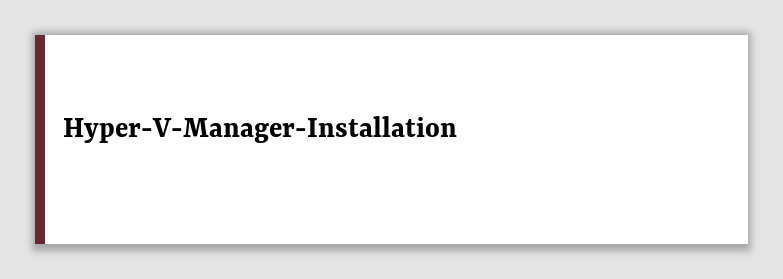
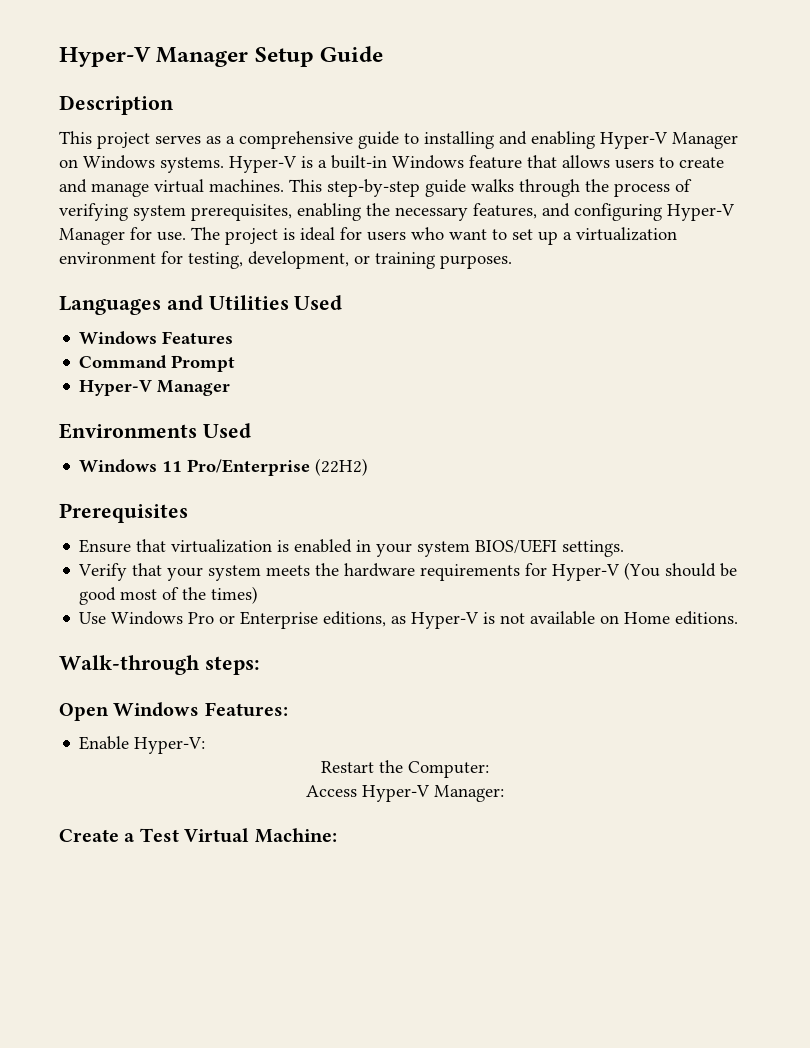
[63,116,457,143] Hyper-V-Manager-Installation -> [59,46,384,67] [59,95,174,115] [59,131,738,149] [59,155,724,173] [59,179,692,197] [59,203,735,221] [59,227,677,245] [59,251,512,269] [59,295,343,315] [79,331,234,345] [79,355,236,372] [79,380,231,396] [59,423,251,439] [79,458,369,476] [59,503,188,523] [79,539,625,557] [78,562,738,581] [79,586,259,605] [79,611,739,629] [59,655,260,675] [59,702,288,721] [79,736,206,754] [321,760,489,778] [306,785,504,802] [59,828,337,843] Hyper-V Manager Setup Guide // Description // This project serves as a comprehensive guide to installing and enabling Hyper-V Manager on Windows systems. Hyper-V is a built-in Windows feature that allows users to create and manage virtual machines. This step-by-step guide walks through the process of verifying system prerequisites, enabling the necessary features, and configuring Hyper-V Manager for use. The project is ideal for users who want to set up a virtualization environment for testing, development, or training purposes. // Languages and Utilities Used // Windows Features // Command Prompt // Hyper-V Manager // Environments Used // Windows 11 Pro/Enterprise (22H2) // Prerequisites // Ensure that virtualization is enabled in your system BIOS/UEFI settings. // Verify that your system meets the hardware requirements for Hyper-V (You should be good most of the times) // Use Windows Pro or Enterprise editions, as Hyper-V is not available on Home editions. // Walk-through steps: // Open Windows Features: // Enable Hyper-V: // Restart the Computer: // Access Hyper-V Manager: // Create a Test Virtual Machine:

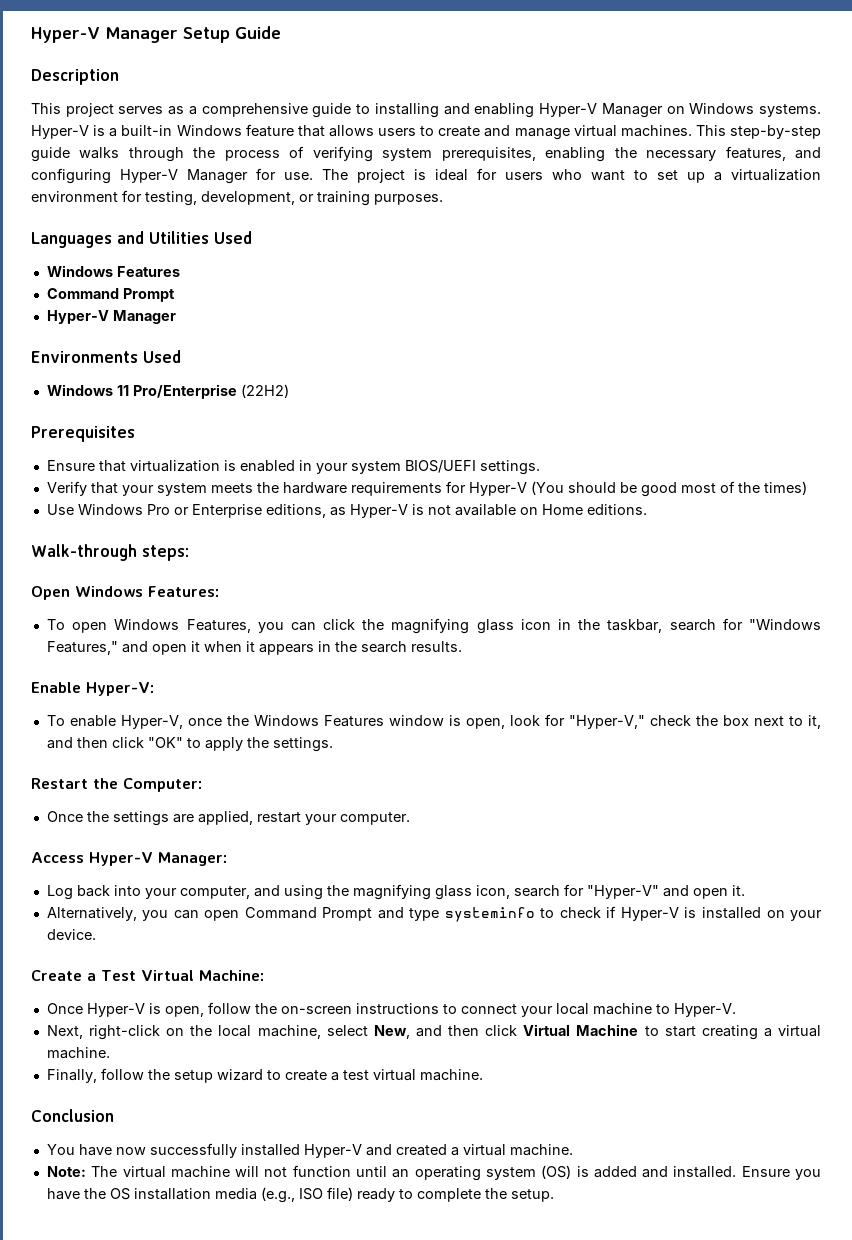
[79,736,206,754] [321,760,489,778] [306,785,504,802] Enable Hyper-V: // Restart the Computer: // Access Hyper-V Manager: -> [46,618,821,634] [46,641,462,655] [31,682,154,696] [46,714,821,729] [46,737,333,752] [31,778,202,792] [46,811,410,826] [31,852,227,866] [46,884,745,900] [46,906,822,922] [46,929,96,940] To open Windows Features, you can click the magnifying glass icon in the taskbar, search for "Windows Features," and open it when it appears in the search results. // Enable Hyper-V: // To enable Hyper-V, once the Windows Features window is open, look for "Hyper-V," check the box next to it, and then click "OK" to apply the settings. // Restart the Computer: // Once the settings are applied, restart your computer. // Access Hyper-V Manager: // Log back into your computer, and using the magnifying glass icon, search for "Hyper-V" and open it. // Alternatively, you can open Command Prompt and type systeminfo to check if Hyper-V is installed on your device.
(337, 835) none -> [46,1002,736,1017] [46,1024,821,1040] [46,1047,110,1059] [46,1068,483,1083] [31,1109,114,1122] [46,1143,573,1158] [46,1165,821,1181] [46,1187,554,1203] // Once Hyper-V is open, follow the on-screen instructions to connect your local machine to Hyper-V. // Next, right-click on the local machine, select New, and then click Virtual Machine to start creating a virtual machine. // Finally, follow the setup wizard to create a test virtual machine. // Conclusion // You have now successfully installed Hyper-V and created a virtual machine. // Note: The virtual machine will not function until an operating system (OS) is added and installed. Ensure you have the OS installation media (e.g., ISO file) ready to complete the setup.

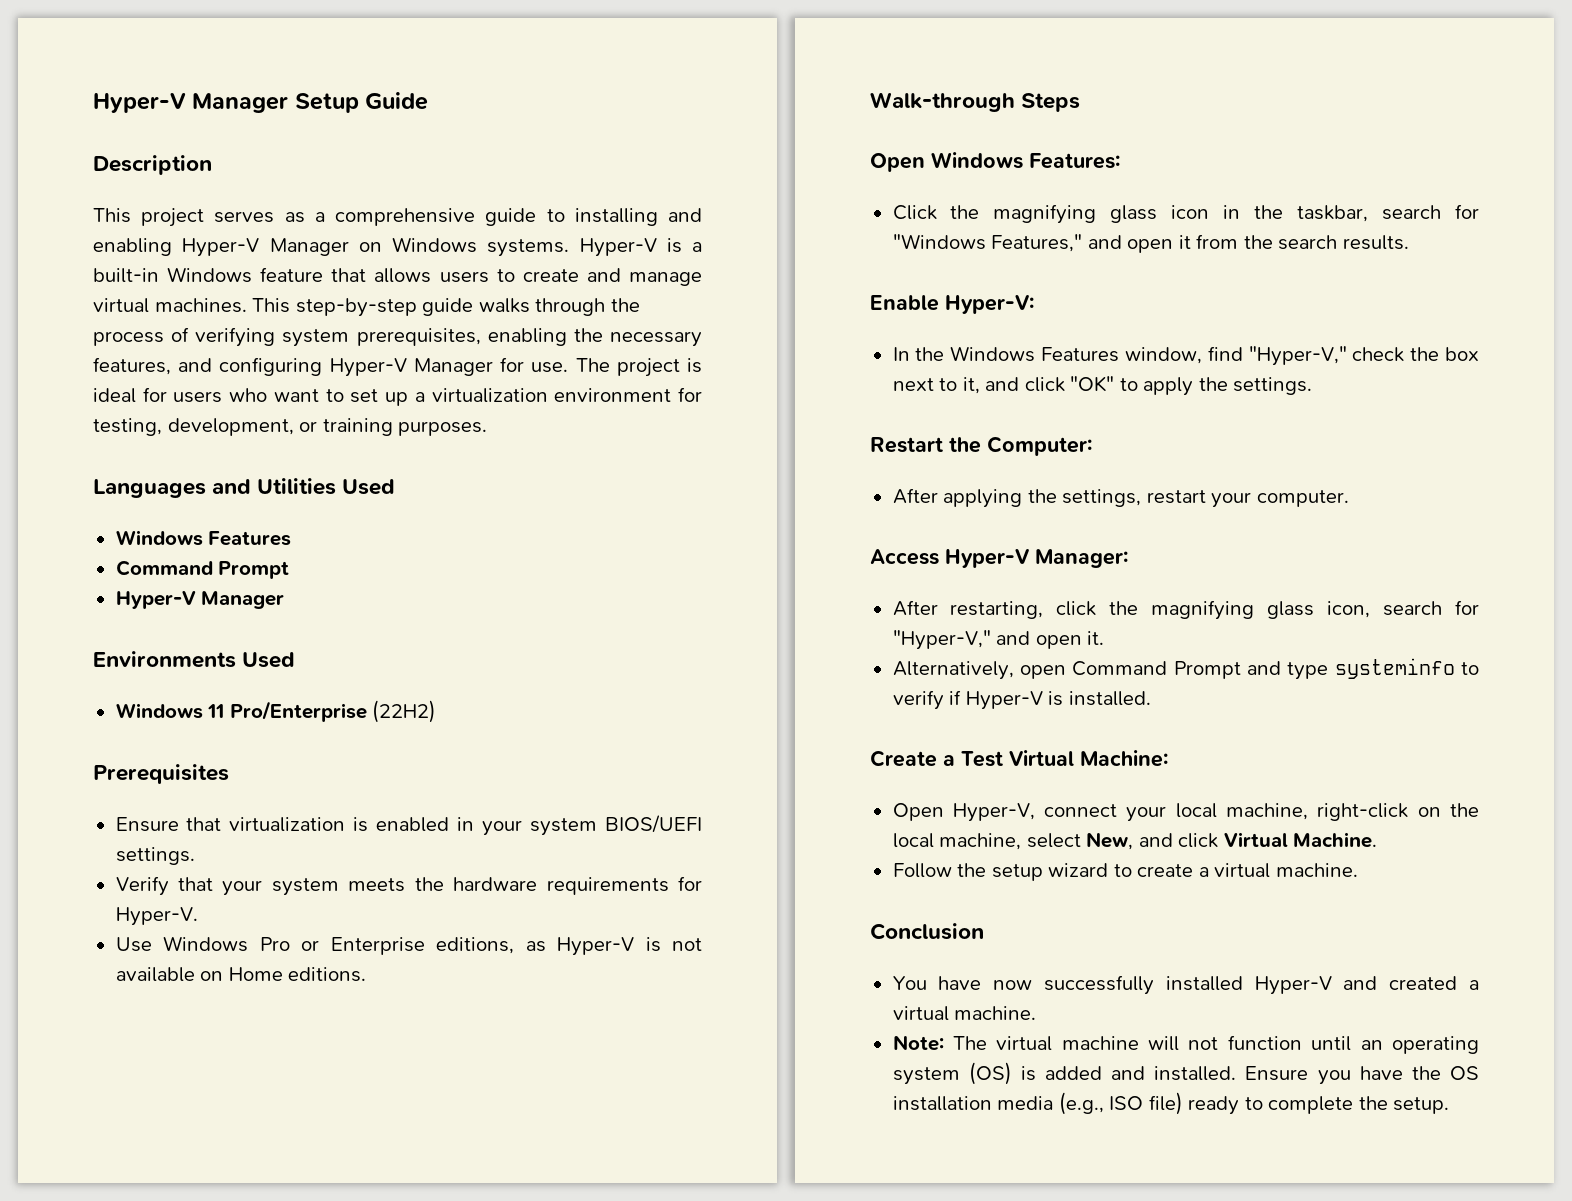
[468,481,807,497] Hyper-V (You should be good most of the times) -> [115,907,198,926] Hyper-V.
[142,545,189,561] steps: -> [1021,93,1081,112] Steps
[46,619,356,633] To open Windows Features, you can click -> [892,205,937,220] Click
[203,641,331,655] when it appears in -> [1196,234,1239,249] from
[46,714,565,729] To enable Hyper-V, once the Windows Features window is open, look for -> [892,346,1243,364] In the Windows Features window, find
[76,737,108,748] then -> (1020, 384) none
[46,811,253,826] Once the settings are applied, -> [892,488,1142,508] After applying the settings,
[46,885,323,900] Log back into your computer, and using -> [892,600,1097,619] After restarting, click
[586,885,659,899] "Hyper-V" -> [892,630,991,650] "Hyper-V,"
[142,910,199,921] you can -> (1014, 670) none
[559,907,601,918] check -> [892,690,944,710] verify
[701,907,822,921] [46,929,96,940] installed on your device. -> [1068,691,1151,706] installed.
[46,1002,736,1017] [46,1025,83,1039] Once Hyper-V is open, follow the on-screen instructions to connect your local machine to Hyper-V. // Next, -> [892,803,1309,822] Open Hyper-V, connect your local machine,
[448,1025,480,1036] then -> (1173, 840) none
[576,1024,821,1040] [46,1047,110,1059] [46,1068,144,1083] Machine to start creating a virtual machine. // Finally, follow -> [1293,832,1378,848] [892,863,952,878] Machine. // Follow
[342,1070,369,1080] test -> (1209, 872) none

